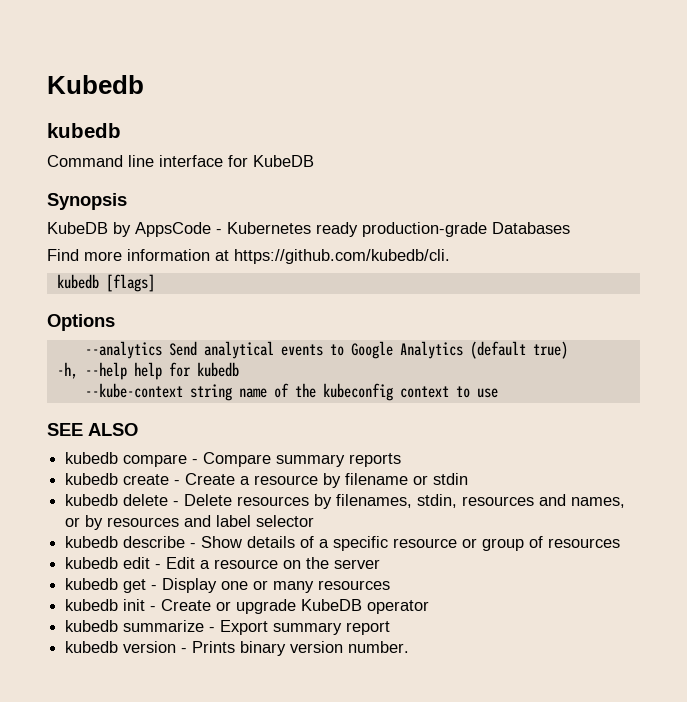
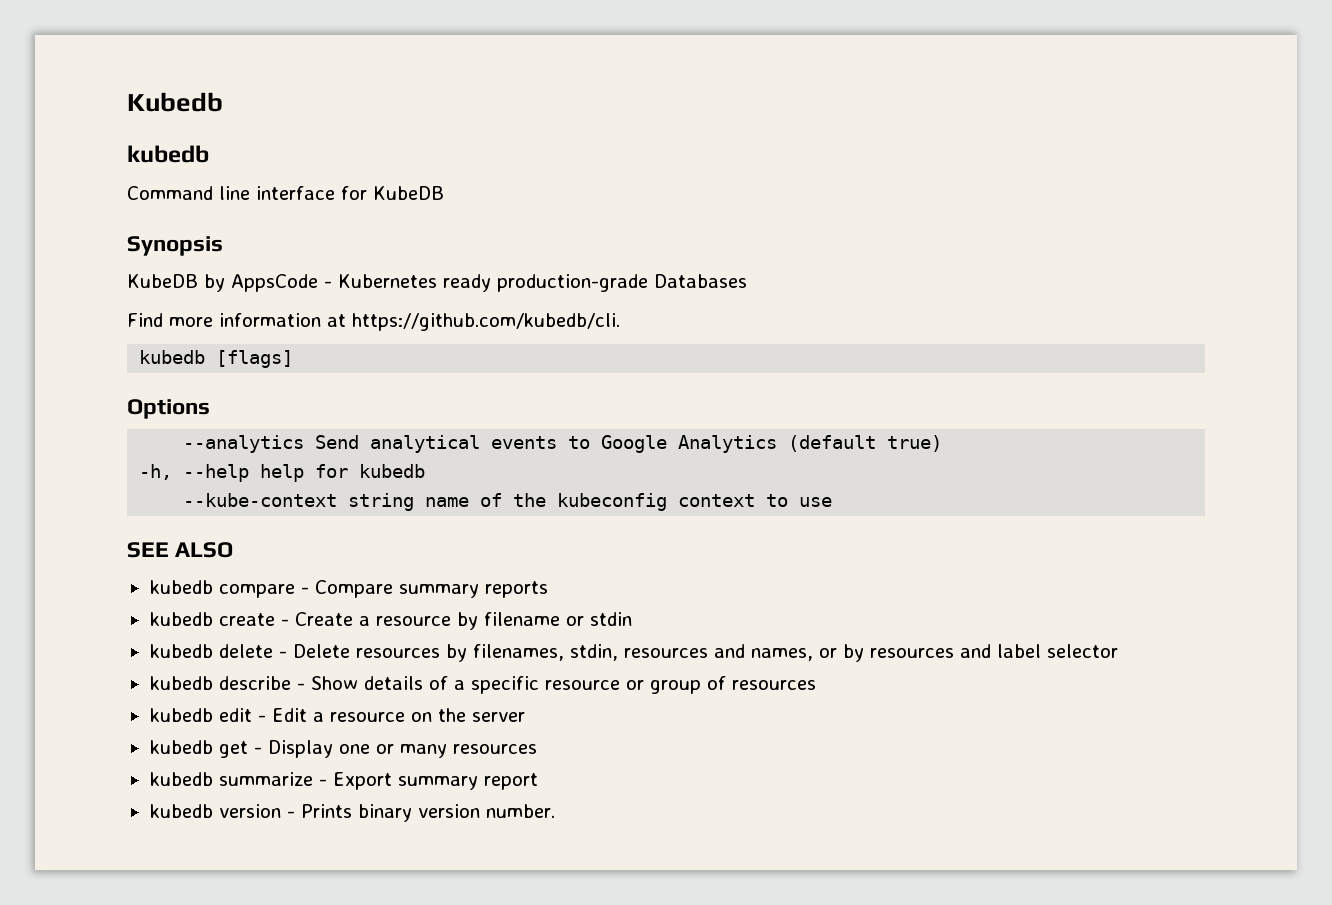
[65,599,430,614] // kubedb init - Create or upgrade KubeDB operator -> (537, 749) none

